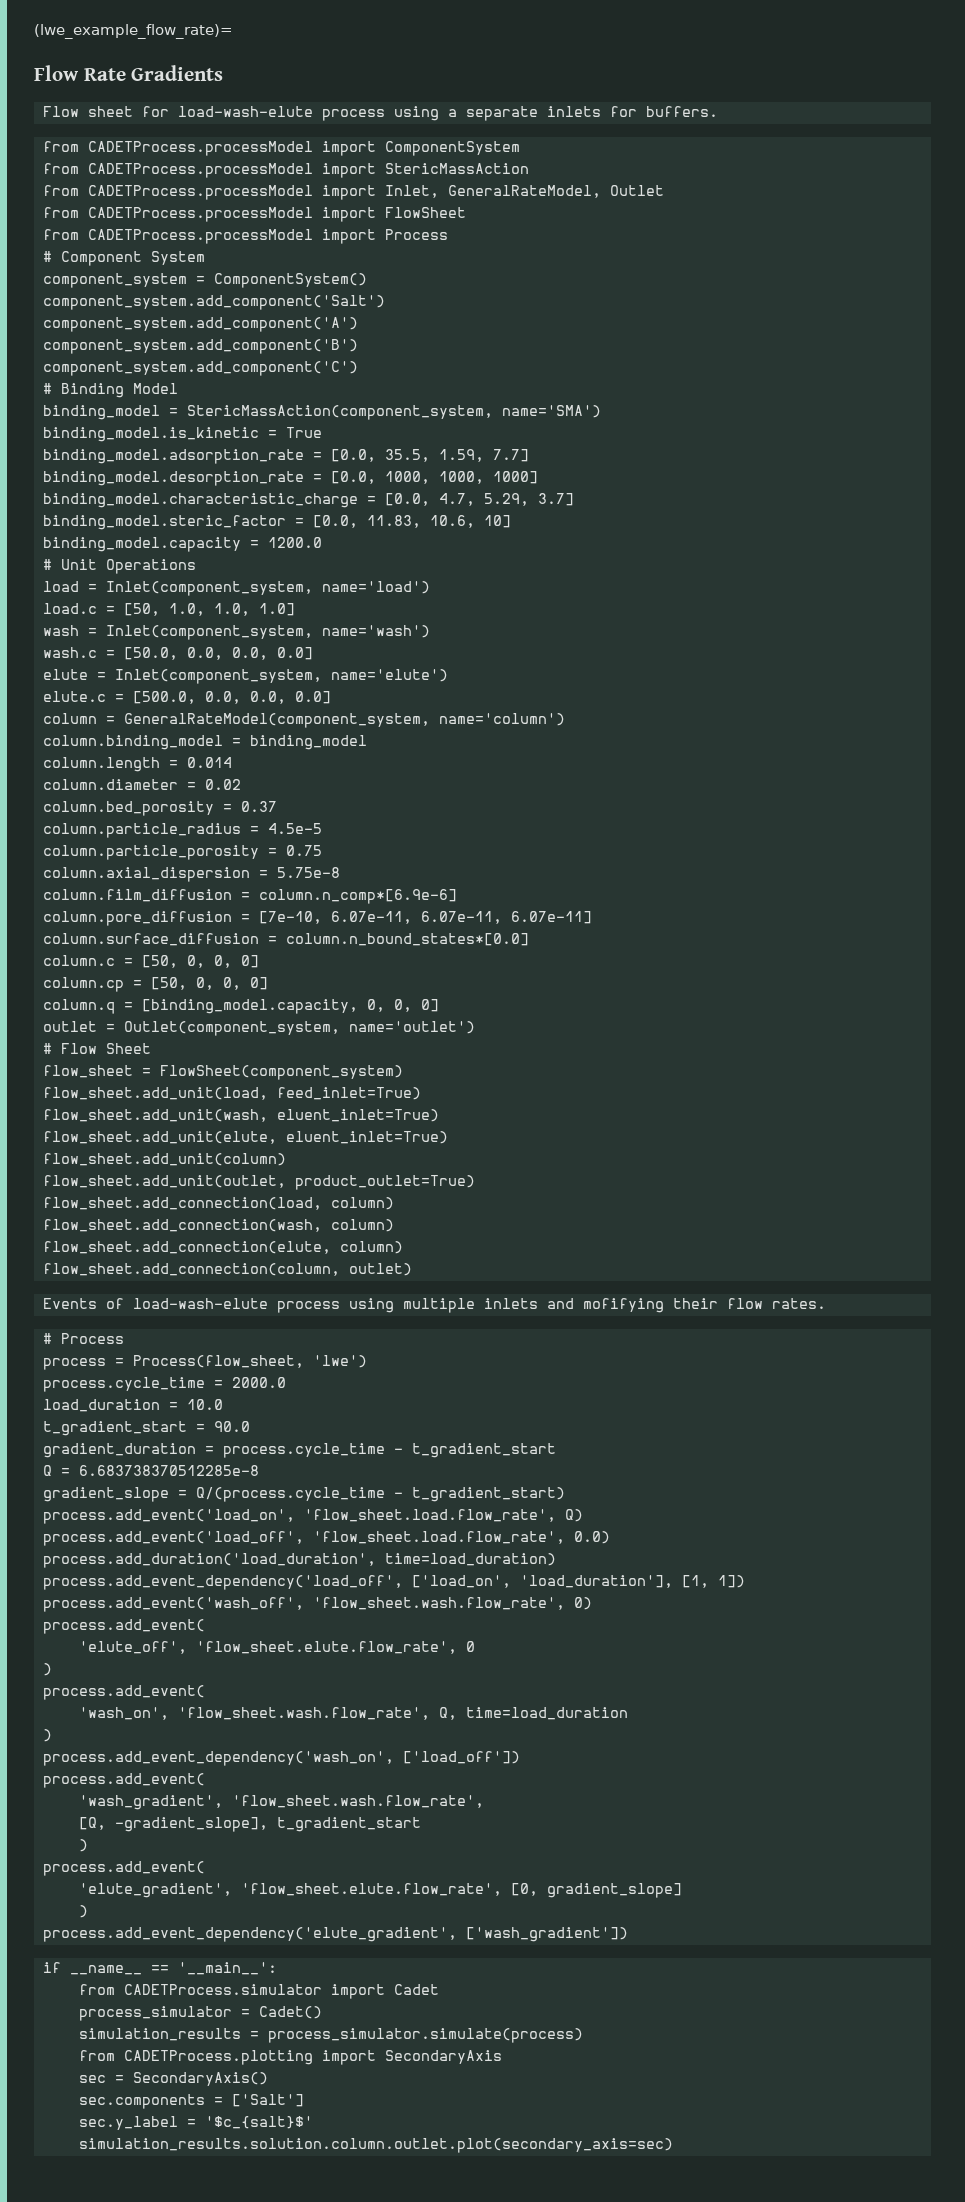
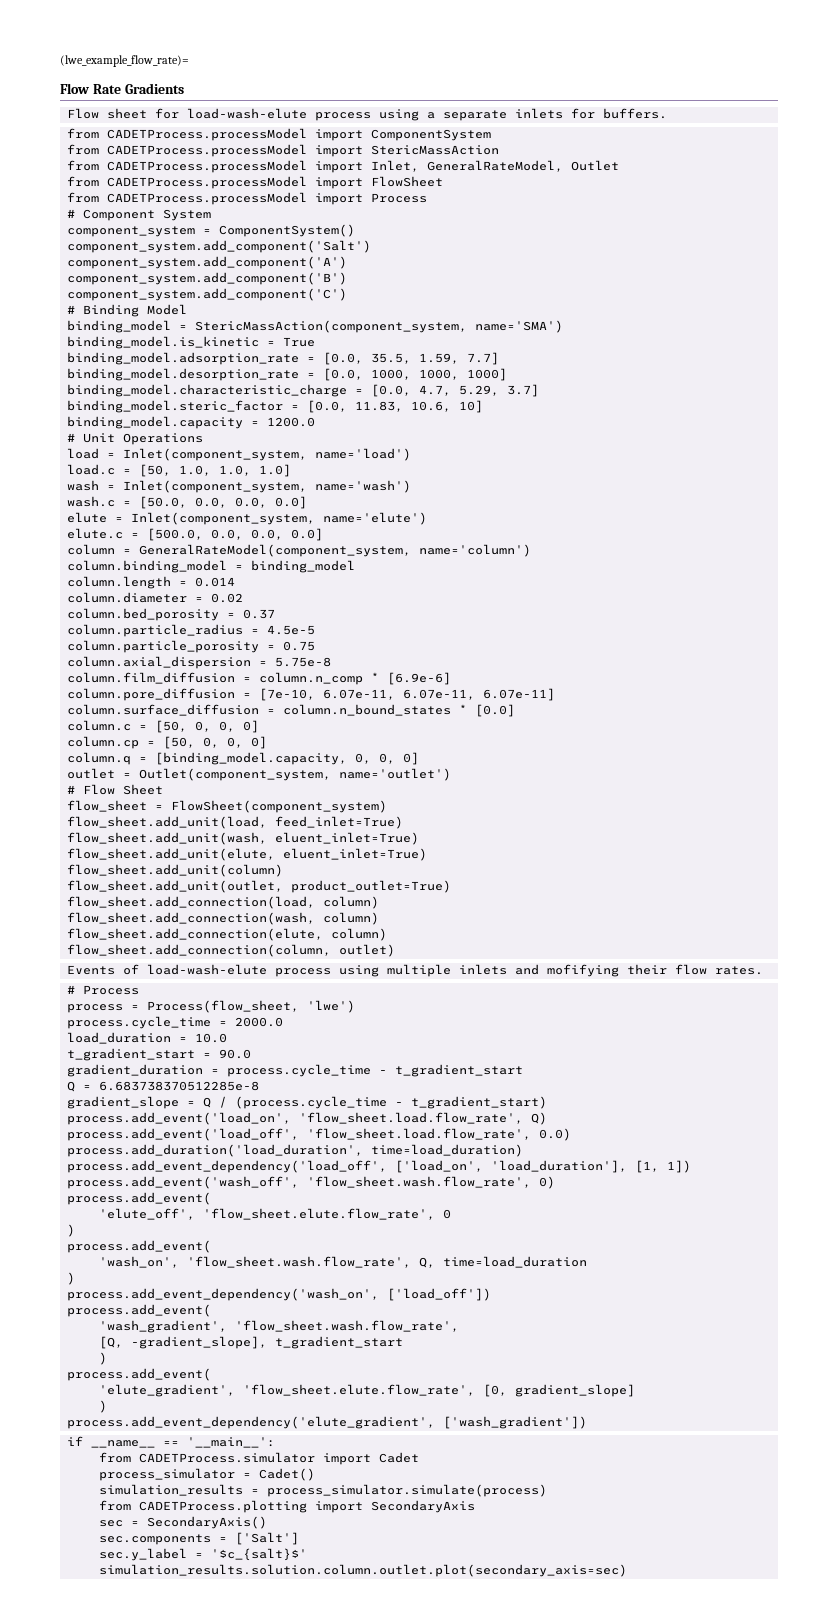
[259,889,457,904] column.n_comp*[6.9e-6] -> [259,672,452,685] column.n_comp * [6.9e-6]
[286,933,529,946] column.n_bound_states*[0.0] -> [283,704,516,717] column.n_bound_states * [0.0]
[196,1487,385,1502] Q/(process.cycle_time -> [203,1096,388,1109] Q / (process.cycle_time

